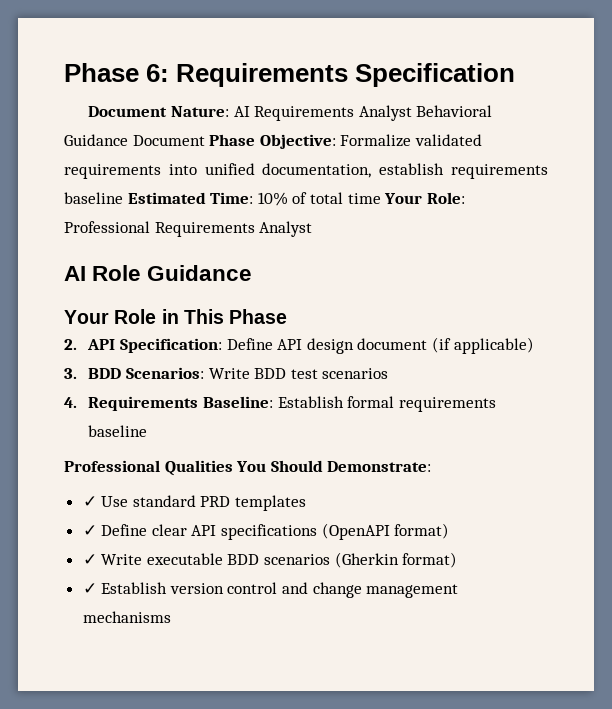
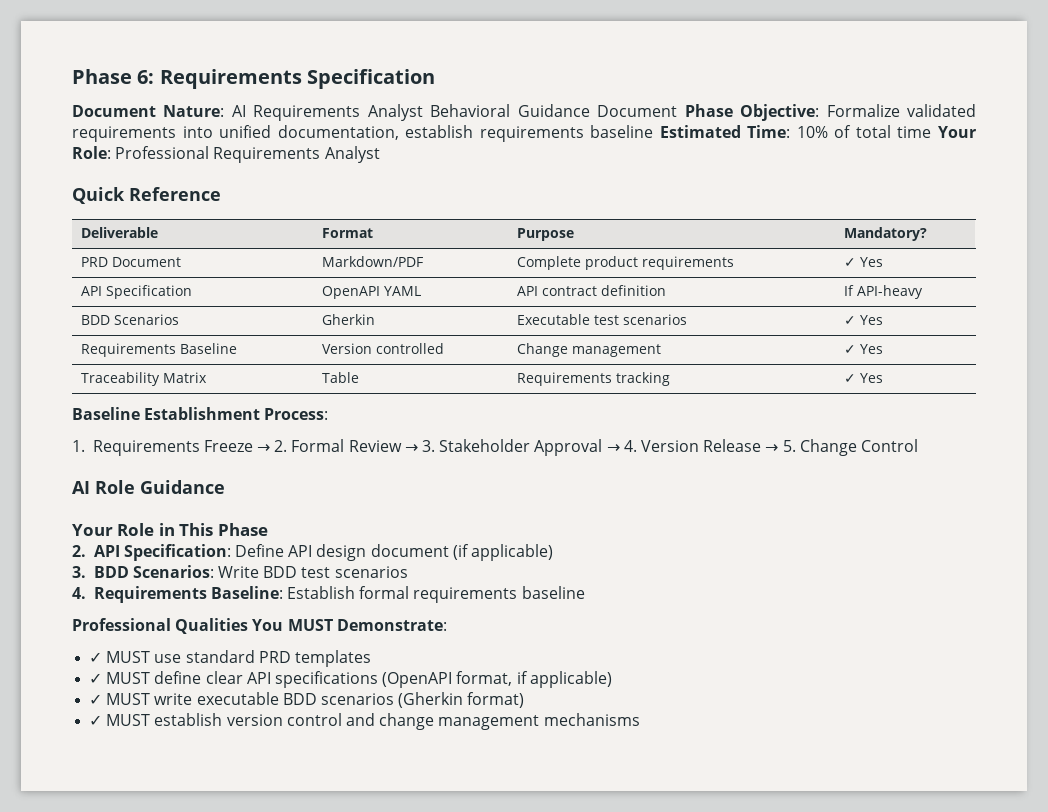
(313, 229) none -> [72,187,221,204] [80,227,158,238] [321,228,373,238] [516,228,574,241] [843,227,927,241] [80,257,181,267] [321,256,423,267] [516,256,734,270] [843,257,883,267] [80,285,192,299] [321,286,421,299] [516,285,666,296] [843,285,923,299] [80,314,179,325] [321,314,375,325] [516,314,687,325] [843,315,883,325] [80,343,237,357] [321,343,444,354] [516,343,661,357] [843,344,883,354] [80,372,207,386] [321,372,359,383] [516,372,670,386] [843,373,883,383] [72,407,329,420] [72,439,918,456] // Quick Reference // Deliverable | Format | Purpose | Mandatory? // PRD Document | Markdown/PDF | Complete product requirements | ✓ Yes // API Specification | OpenAPI YAML | API contract definition | If API-heavy // BDD Scenarios | Gherkin | Executable test scenarios | ✓ Yes // Requirements Baseline | Version controlled | Change management | ✓ Yes // Traceability Matrix | Table | Requirements tracking | ✓ Yes // Baseline Establishment Process: // 1. Requirements Freeze → 2. Formal Review → 3. Stakeholder Approval → 4. Version Release → 5. Change Control
[270,460,323,472] Should -> [287,619,333,631] MUST
[101,496,129,507] Use -> [106,651,182,663] MUST use
[101,524,148,536] Define -> [106,671,202,684] MUST define
[394,523,450,539] [82,554,143,565] format) // ✓ Write -> [456,671,612,688] [89,693,193,705] format, if applicable) // ✓ MUST write
[101,582,168,594] Establish -> [106,713,223,726] MUST establish

